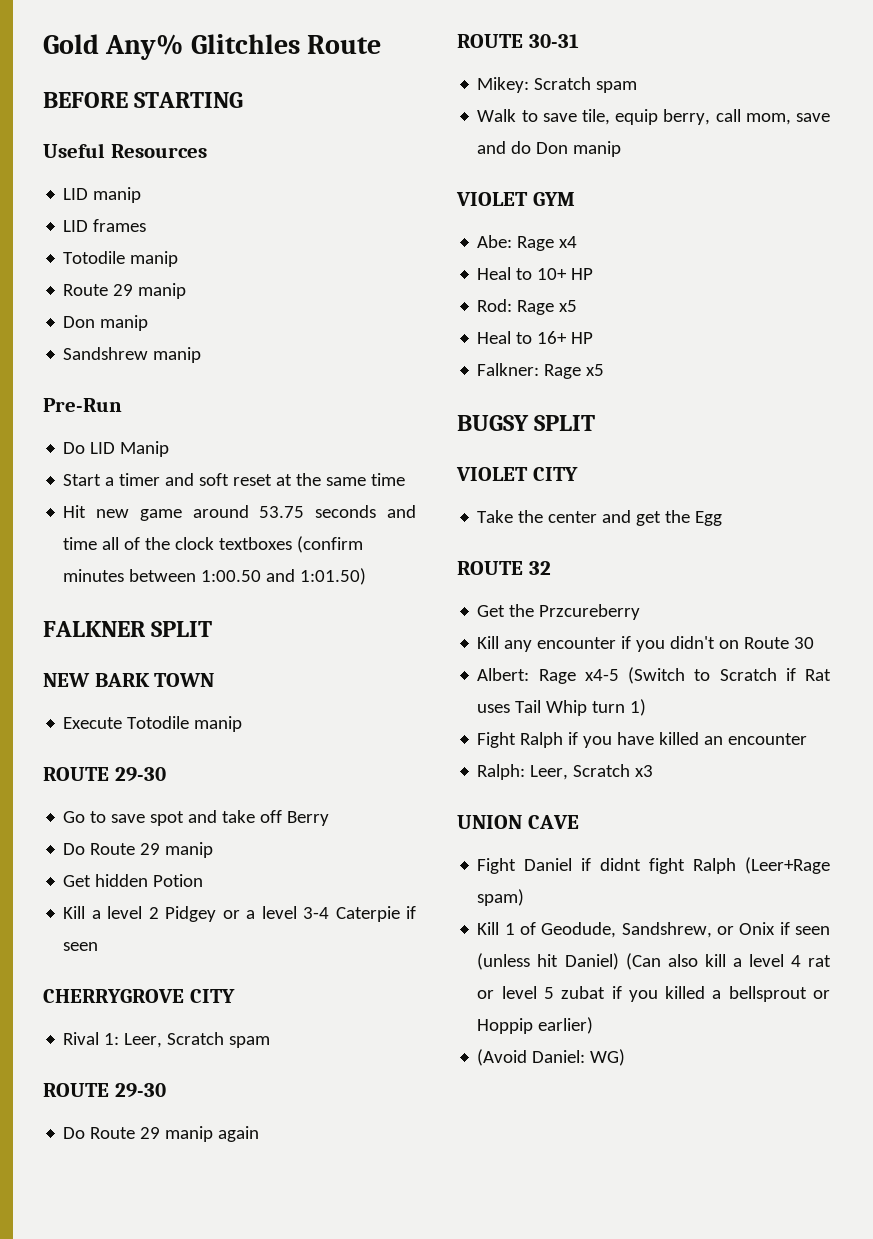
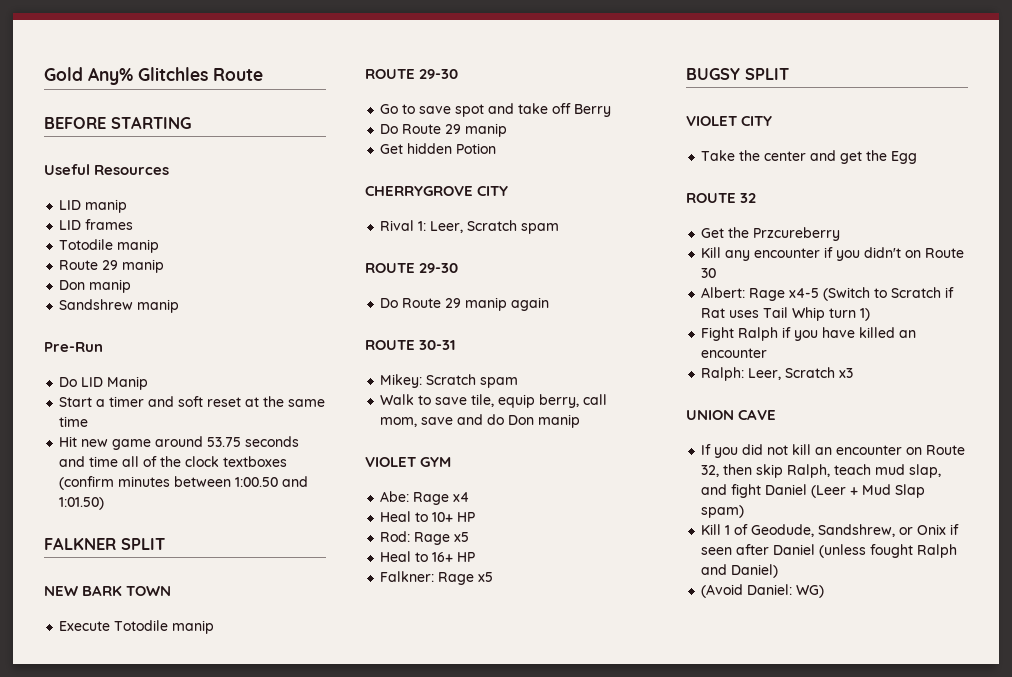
[63,906,416,922] [63,942,99,951] // Kill a level 2 Pidgey or a level 3-4 Caterpie if seen -> (497, 148) none
[477,857,830,874] Fight Daniel if didnt fight Ralph (Leer+Rage -> [701,444,966,458] [701,464,942,478] [701,484,926,498] If you did not kill an encounter on Route 32, then skip Ralph, teach mud slap, and fight Daniel (Leer + Mud Slap
[477,953,831,970] [477,986,830,1002] [477,1017,594,1034] (unless hit Daniel) (Can also kill a level 4 rat or level 5 zubat if you killed a bellsprout or Hoppip earlier) -> [736,544,958,558] [701,564,779,578] after Daniel (unless fought Ralph and Daniel)

